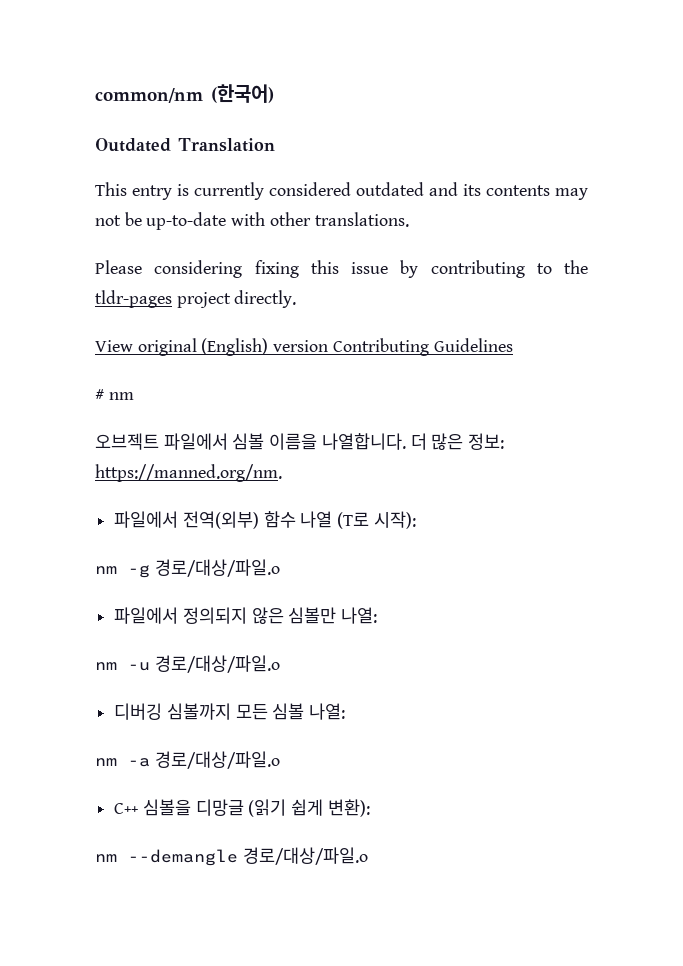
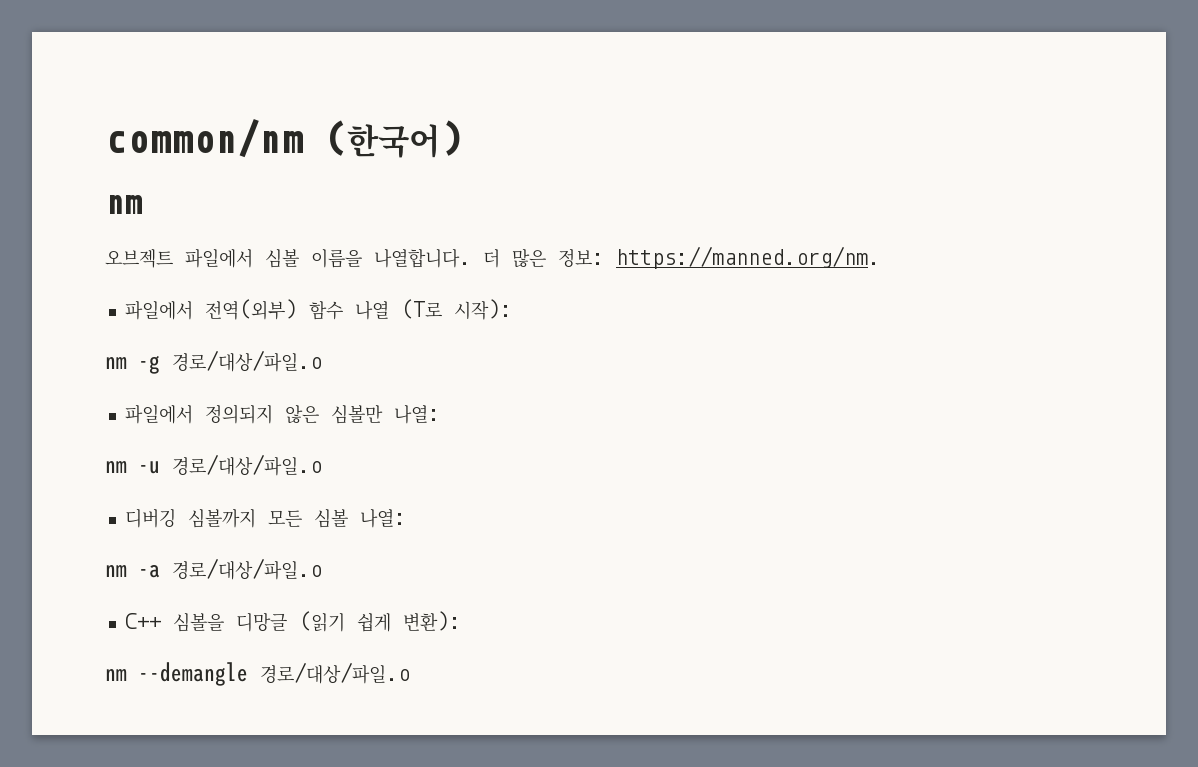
[95,138,275,152] [95,182,588,200] [95,212,409,230] [95,260,588,278] [95,290,297,308] [95,338,513,356] [95,389,104,400] Outdated Translation // This entry is currently considered outdated and its contents may not be up-to-date with other translations. // Please considering fixing this issue by contributing to the tldr-pages project directly. // View original (English) version Contributing Guidelines // # -> (462, 139) none

